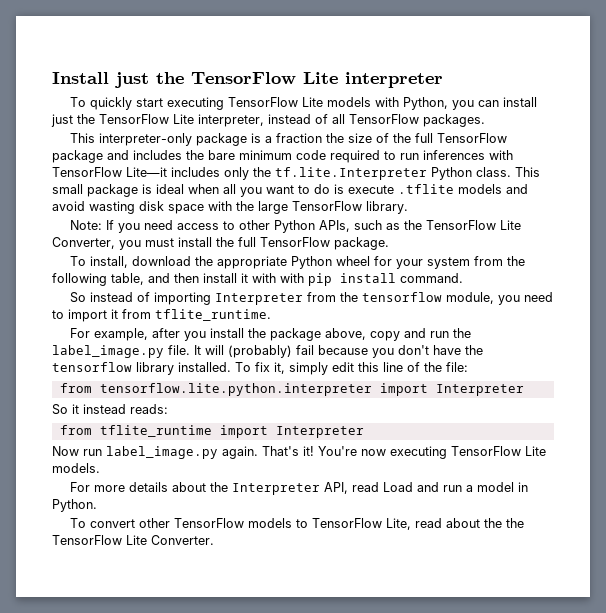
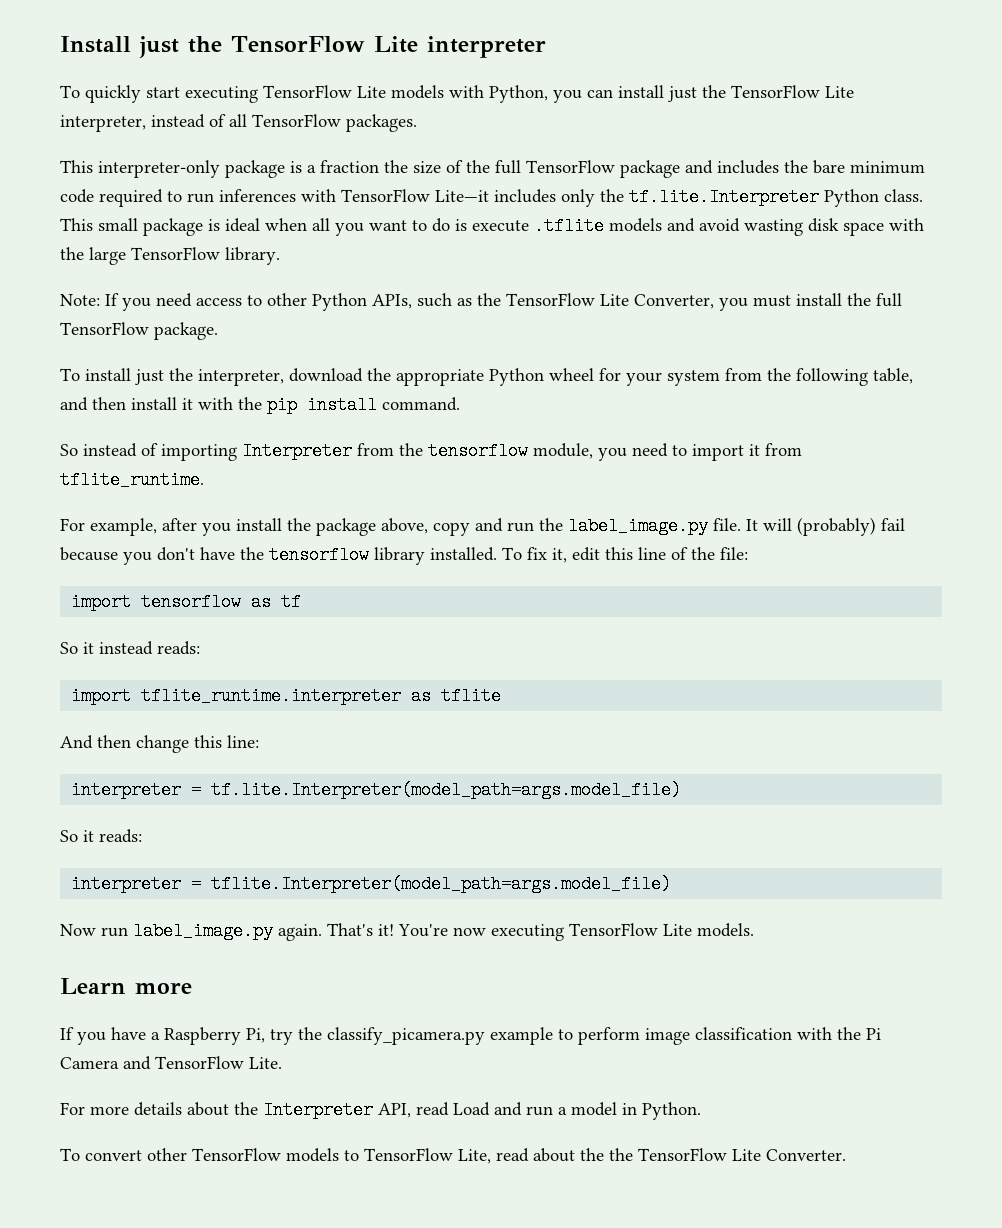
[90,256,129,268] install, -> [85,368,284,386] install just the interpreter,
[280,273,304,283] with -> [238,397,262,410] the
[289,362,328,375] simply -> (567, 555) none
[59,383,524,396] from tensorflow.lite.python.interpreter import Interpreter -> [71,593,302,611] import tensorflow as tf
[59,425,364,438] from tflite_runtime import Interpreter -> [71,687,502,705] [60,735,259,753] [71,781,682,799] [60,829,142,843] [71,875,672,893] import tflite_runtime.interpreter as tflite // And then change this line: // interpreter = tf.lite.Interpreter(model_path=args.model_file) // So it reads: // interpreter = tflite.Interpreter(model_path=args.model_file)
(100, 468) none -> [60,978,192,994] [60,1027,881,1045] [60,1056,282,1070] // Learn more // If you have a Raspberry Pi, try the classify_picamera.py example to perform image classification with the Pi Camera and TensorFlow Lite.

